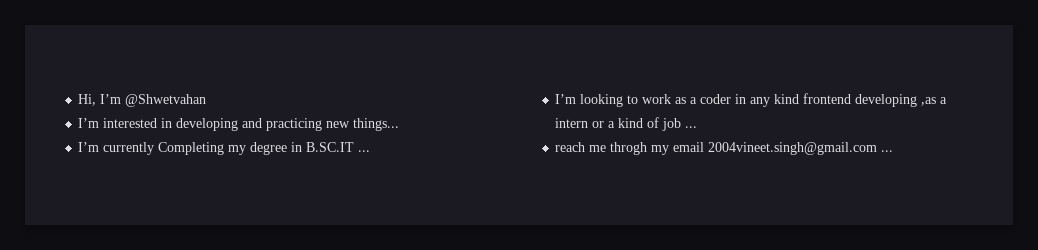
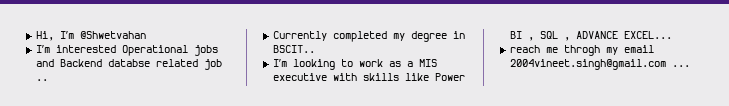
[161,118,400,131] [78,142,225,155] in developing and practicing new things... // I’m currently Completing -> [121,45,218,56] [35,59,222,70] [35,79,48,81] [272,31,387,42] Operational jobs and Backend databse related job .. // Currently completed
[306,142,371,152] B.SC.IT ... -> [272,45,315,53] BSCIT..
[700,93,948,107] [555,117,698,131] coder in any kind frontend developing ,as a intern or a kind of job ... -> [418,59,437,67] [272,73,465,81] [509,31,672,41] MIS executive with skills like Power BI , SQL , ADVANCE EXCEL...

